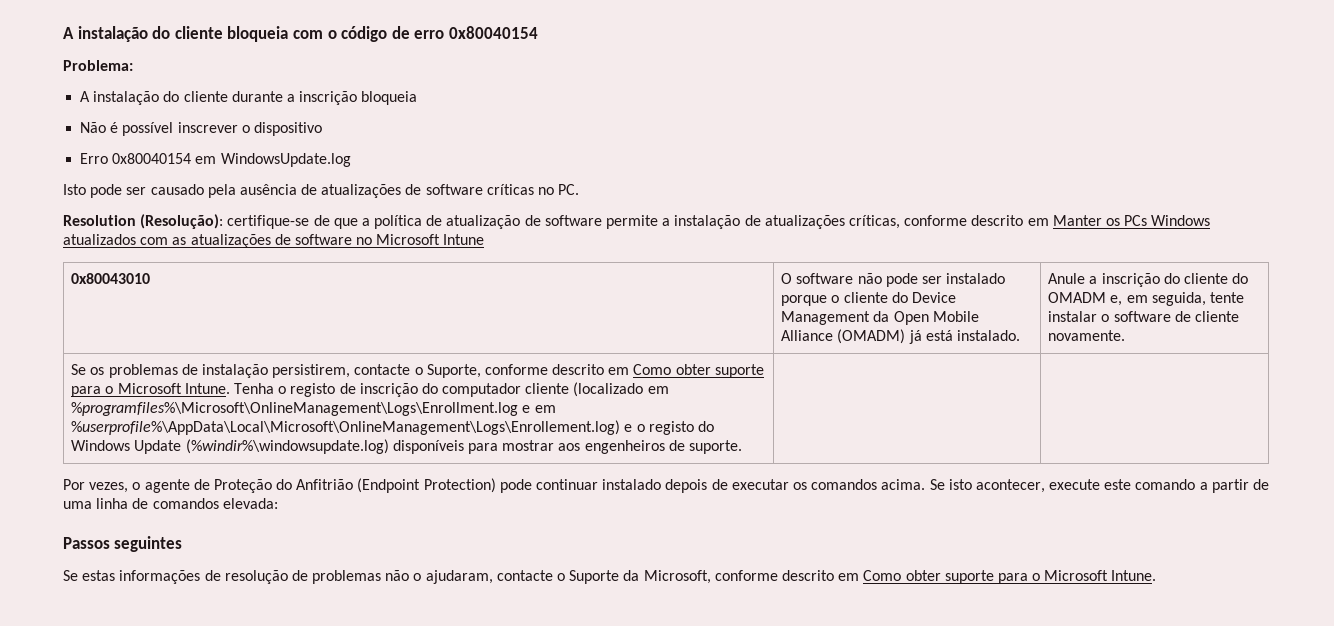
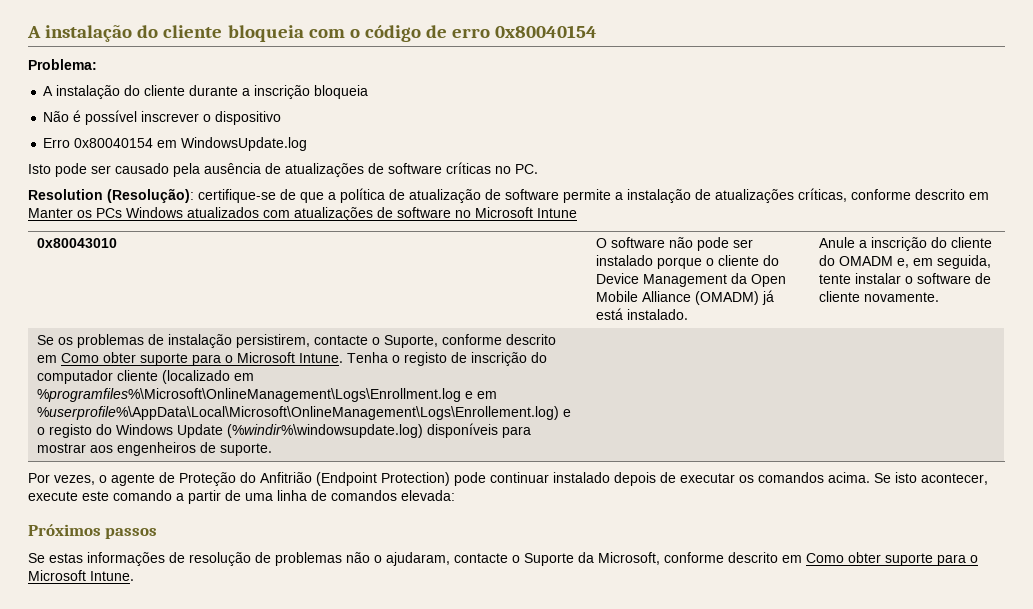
[172,237,187,245] as -> (290, 214) none
[63,536,183,552] Passos seguintes -> [28,524,158,539] Próximos passos

